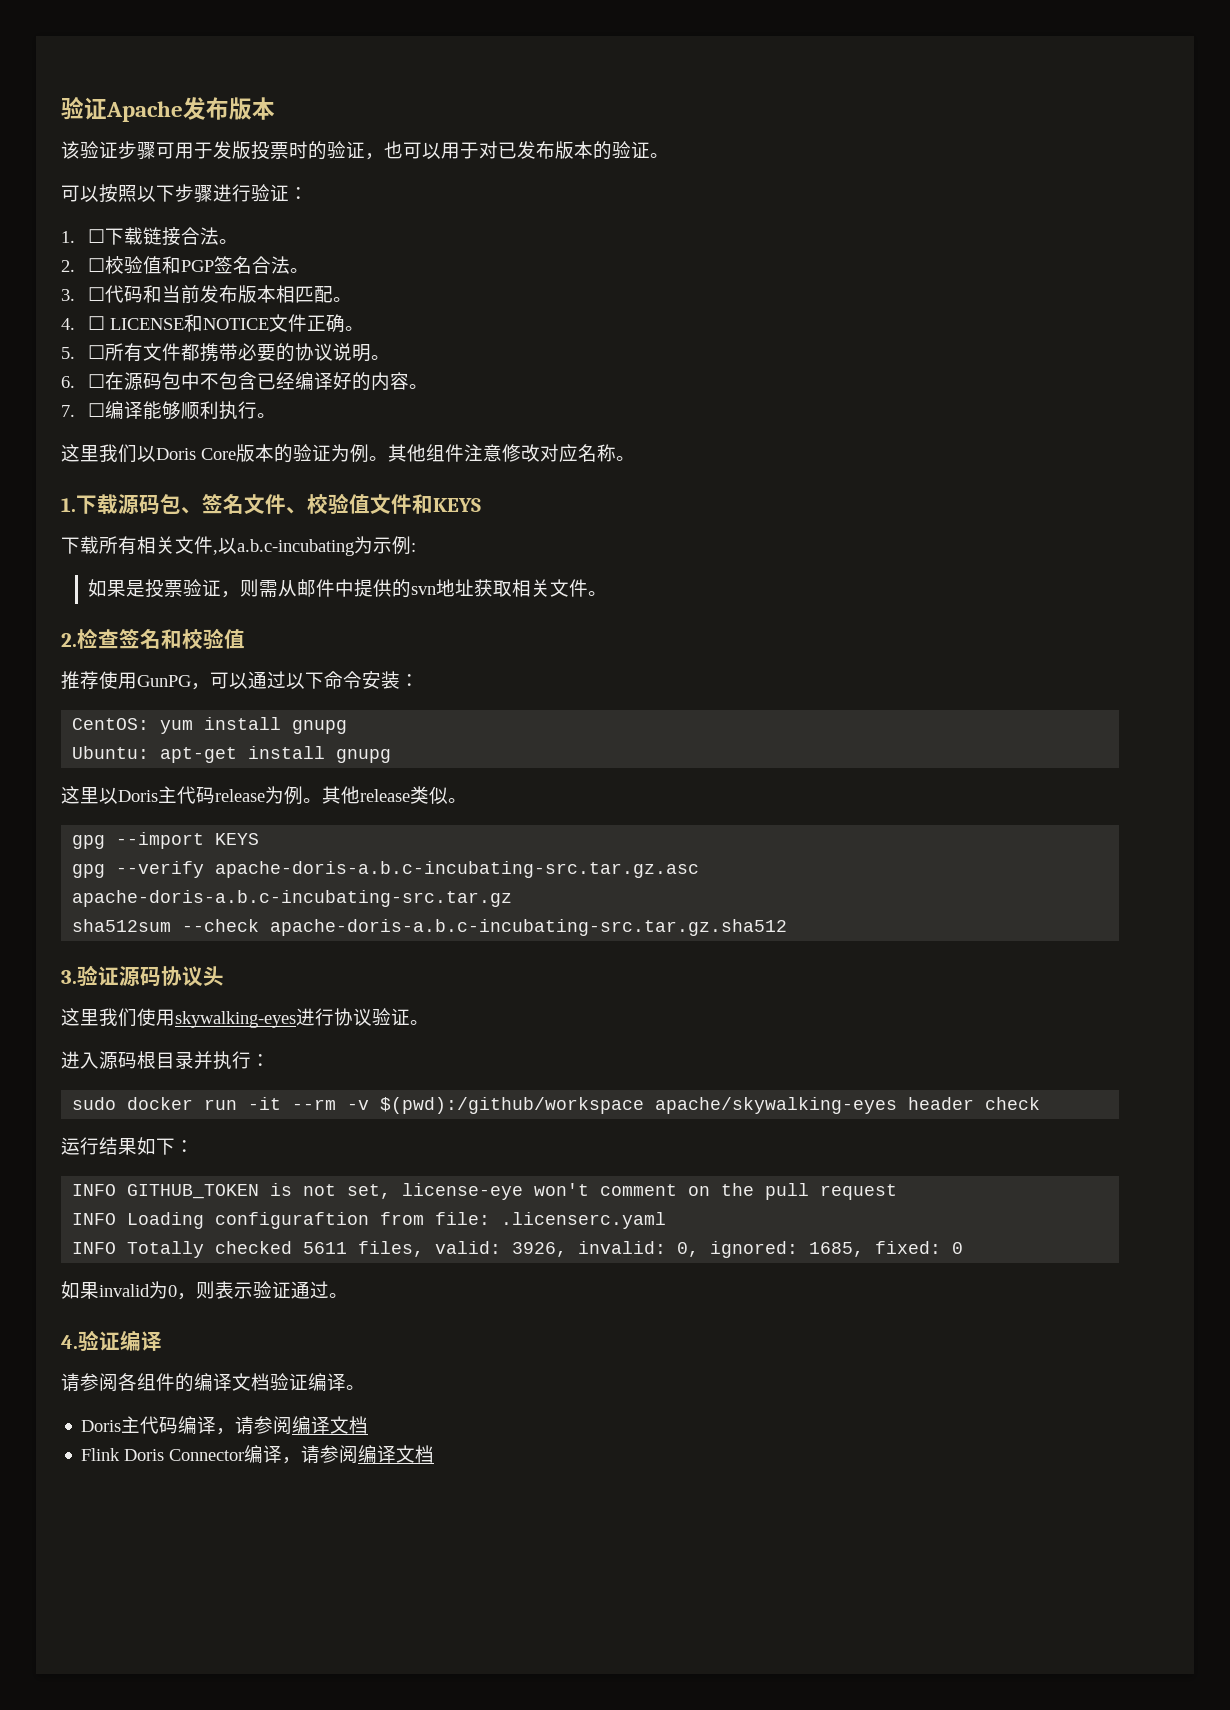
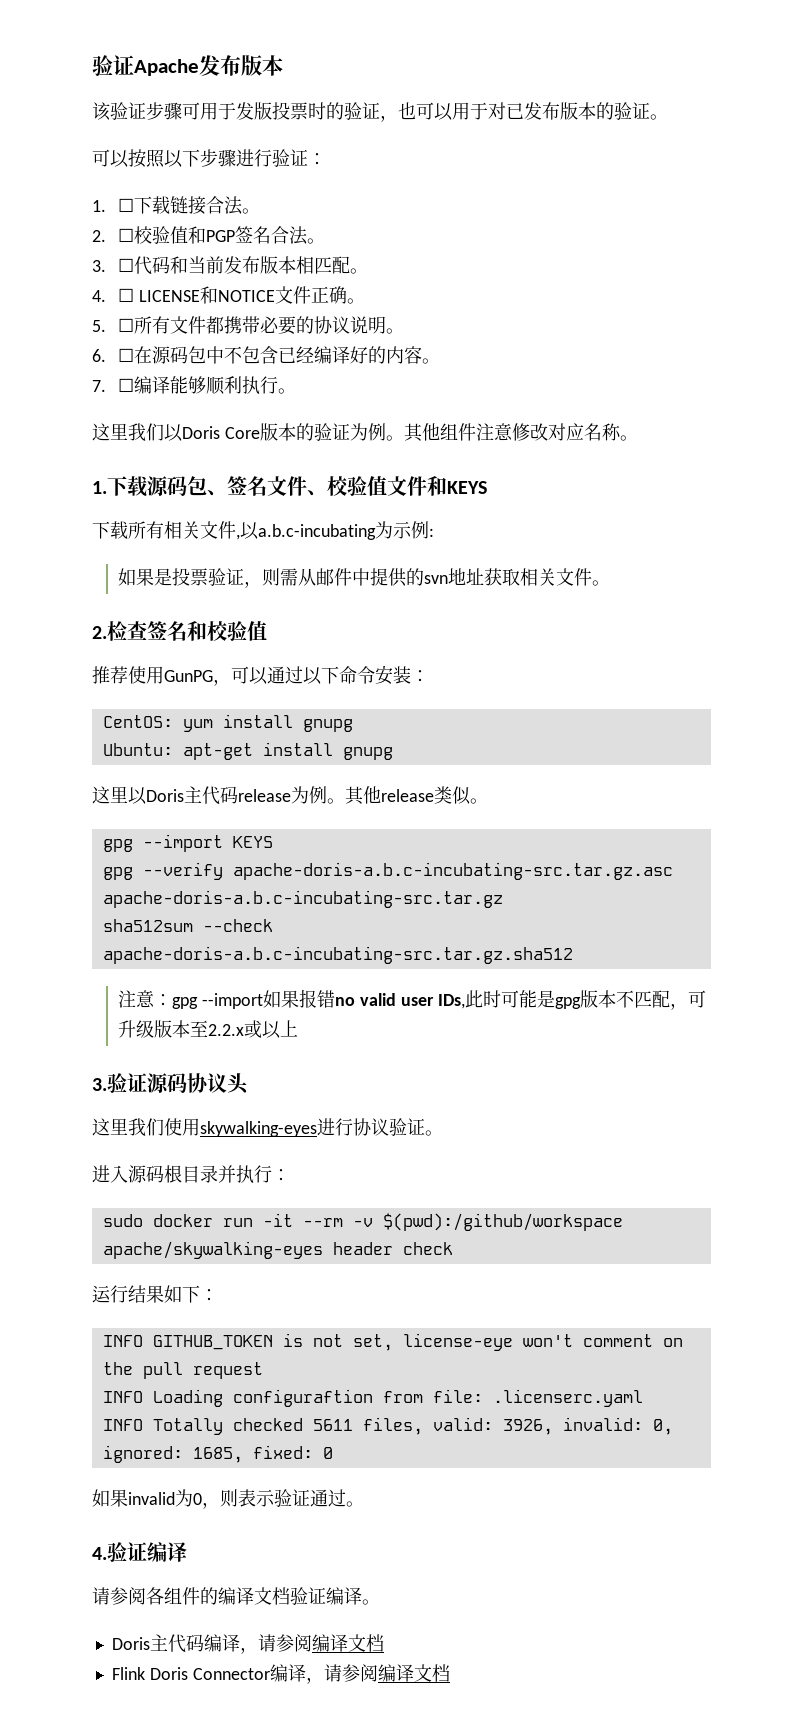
(788, 927) none -> [118,989,706,1010] [118,1020,299,1039] // 注意：gpg --import如果报错no valid user IDs,此时可能是gpg版本不匹配，可升级版本至2.2.x或以上

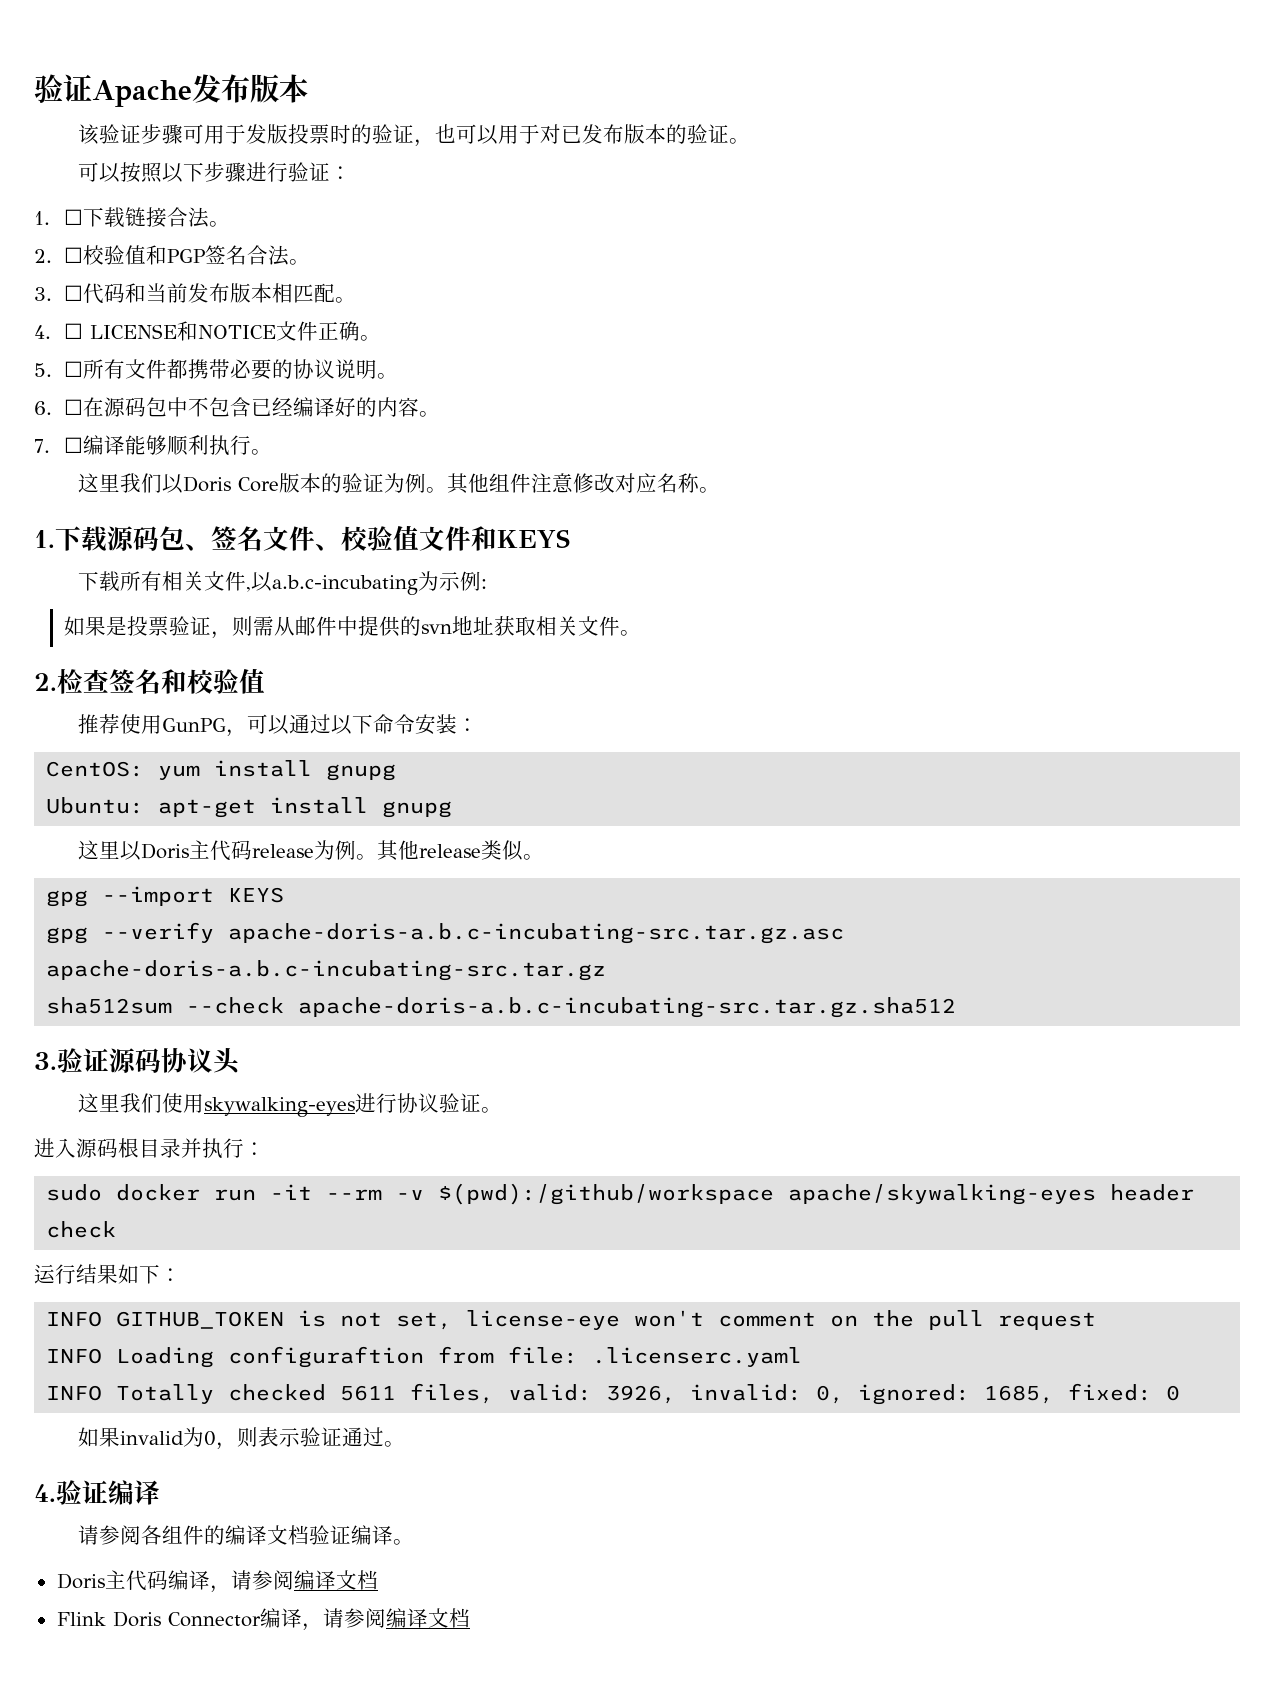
[118,989,706,1010] [118,1020,299,1039] // 注意：gpg --import如果报错no valid user IDs,此时可能是gpg版本不匹配，可升级版本至2.2.x或以上 -> (957, 1007) none

